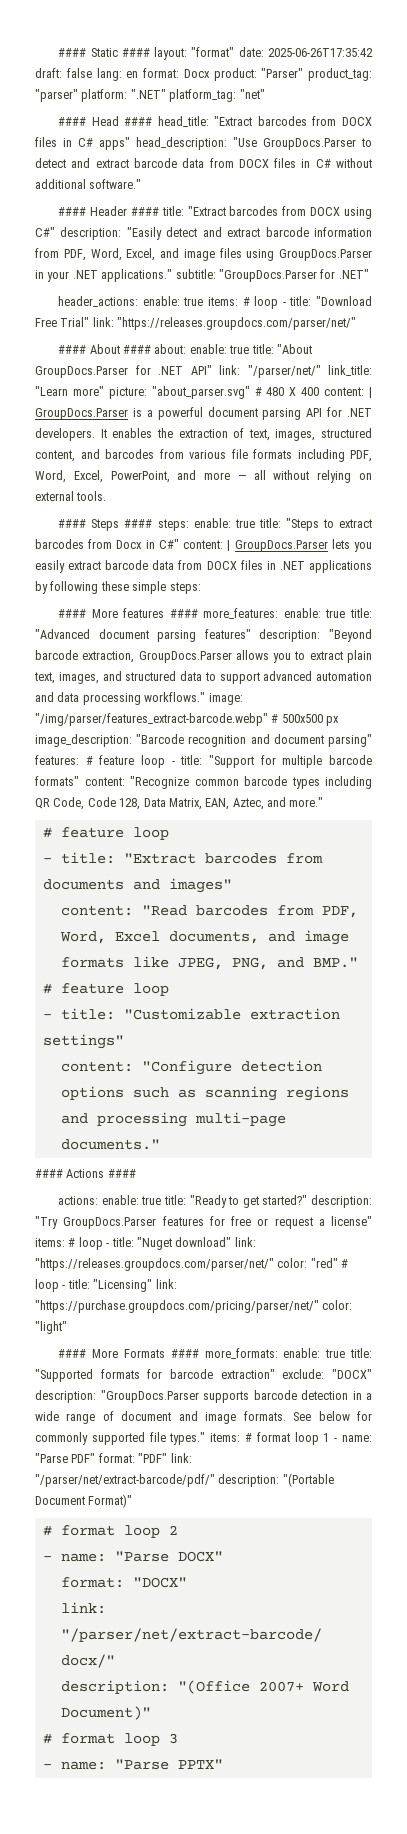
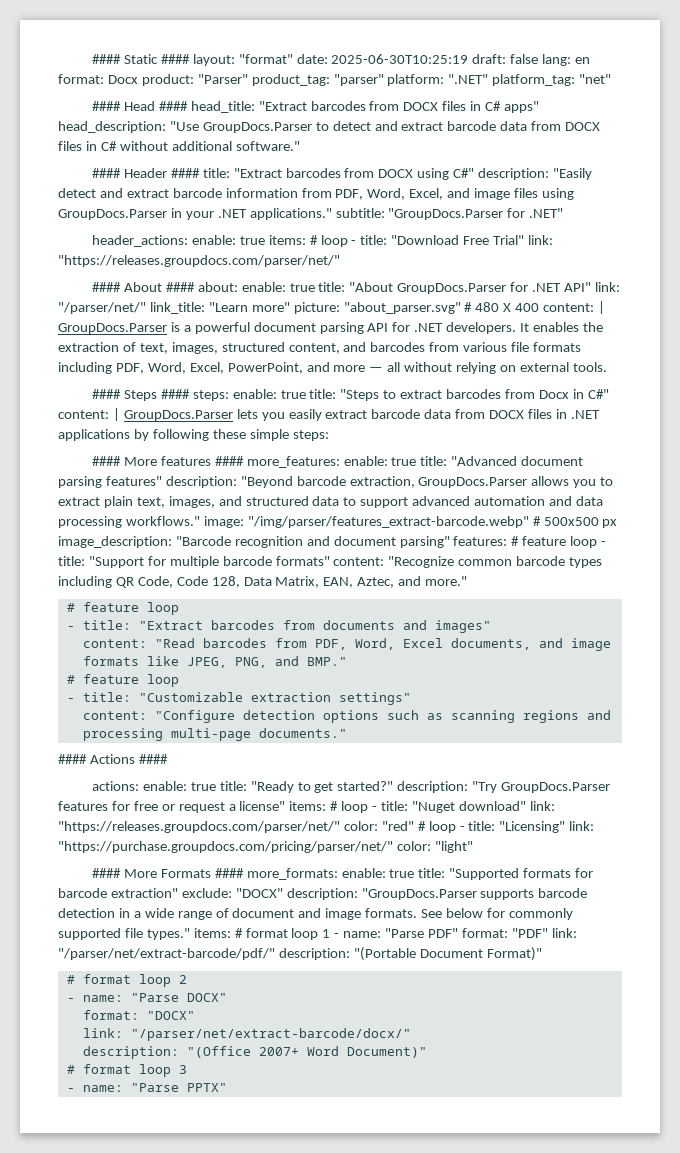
[268,48,373,57] 2025-06-26T17:35:42 -> [331,54,469,64] 2025-06-30T10:25:19

